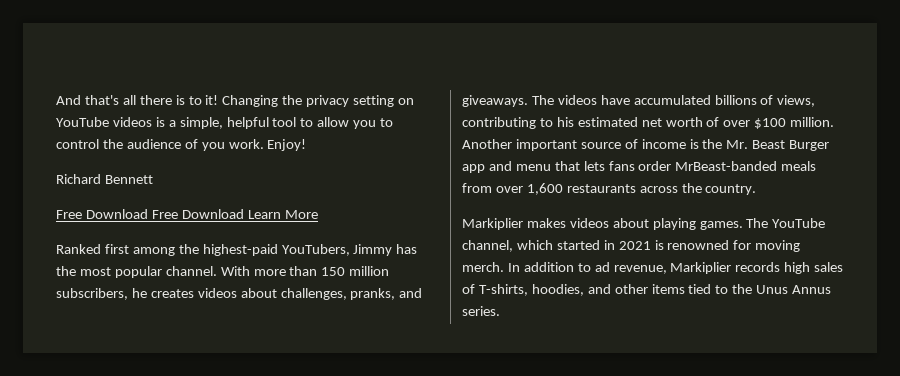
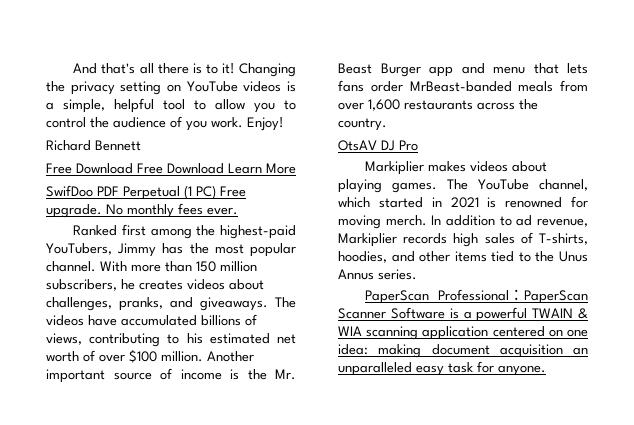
(318, 214) none -> [46,185,246,200] [46,203,238,218] // SwifDoo PDF Perpetual (1 PC) Free upgrade. No monthly fees ever.
(757, 189) none -> [338,140,418,151] // OtsAV DJ Pro
(500, 311) none -> [365,289,588,304] [338,307,588,322] [338,326,588,340] [338,344,588,358] [338,361,546,376] // PaperScan Professional：PaperScan Scanner Software is a powerful TWAIN & WIA scanning application centered on one idea: making document acquisition an unparalleled easy task for anyone.

